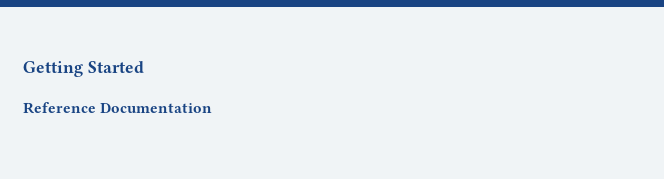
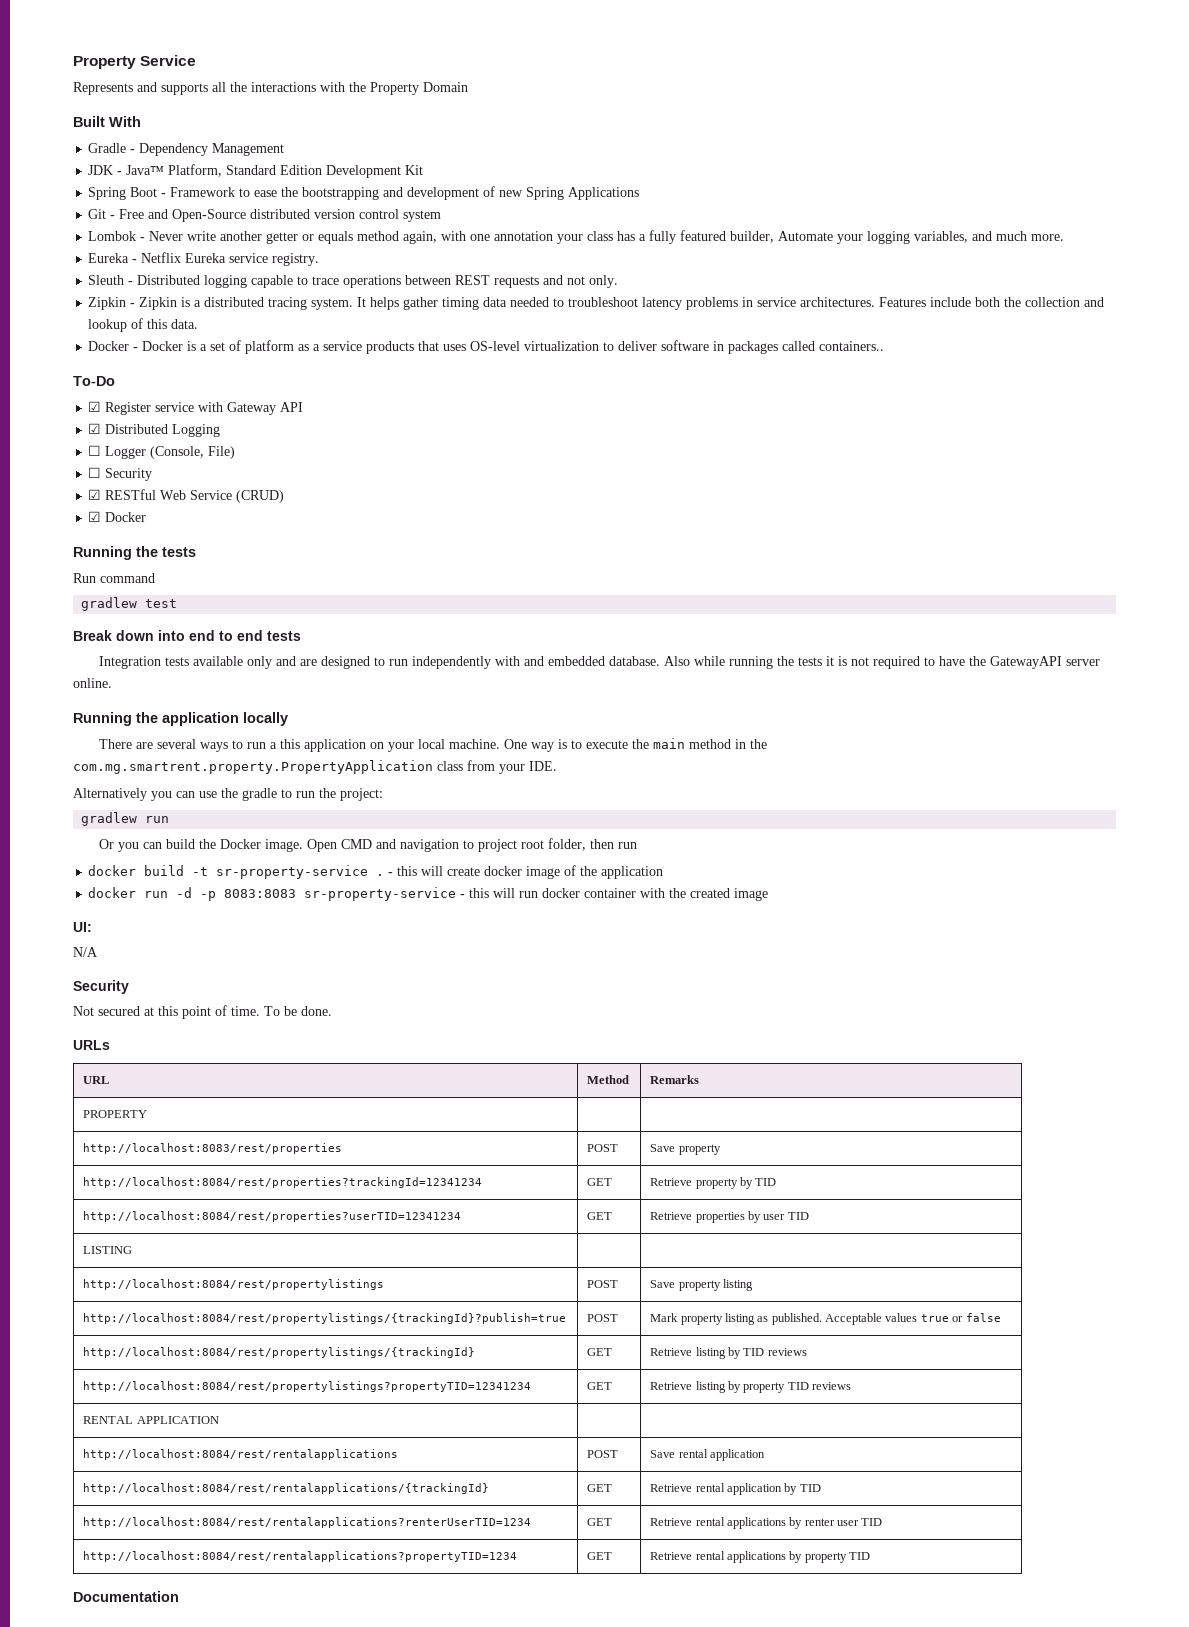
[23,61,144,77] [23,102,96,114] Getting Started // Reference -> [73,55,197,69] [73,82,468,95] [73,116,141,127] [88,143,285,156] [88,164,424,178] [88,186,640,200] [88,209,442,222] [88,230,1065,244] [88,252,320,266] [88,275,619,288] [88,297,1105,310] [88,318,199,332] [88,340,885,354] [73,376,115,386] [88,401,304,415] [88,423,221,437] [88,445,236,459] [88,467,153,481] [88,489,285,503] [88,511,147,522] [73,546,196,560] [73,573,155,583] [81,597,178,611] [73,630,301,641] [98,656,1100,669] [73,678,112,688] [73,712,288,726] [98,738,767,752] [73,760,557,774] [73,788,383,801] [81,812,170,826] [98,838,637,852] [88,865,664,879] [88,887,769,901] [73,922,92,932] [73,947,98,957] [73,980,129,994] [73,1005,332,1019] [73,1040,110,1050] [83,1076,110,1084] [587,1075,630,1084] [650,1075,700,1084] [83,1110,148,1118] [83,1143,343,1154] [587,1144,619,1152] [650,1144,721,1155] [83,1177,483,1188] [587,1178,613,1186] [650,1177,777,1189] [83,1211,462,1222] [587,1212,613,1220] [650,1211,809,1223] [83,1246,133,1254] [83,1279,385,1290] [587,1280,619,1288] [650,1279,753,1291] [83,1313,567,1324] [587,1314,619,1322] [650,1313,1001,1325] [83,1347,476,1358] [587,1348,613,1356] [650,1347,807,1359] [83,1381,532,1392] [587,1382,613,1390] [650,1381,851,1393] [83,1416,219,1424] [83,1449,399,1460] [587,1450,619,1458] [650,1449,765,1461] [83,1483,490,1494] [587,1484,613,1492] [650,1483,821,1495] [83,1517,532,1528] [587,1518,613,1526] [650,1517,883,1529] [83,1551,518,1562] [587,1552,613,1560] [650,1551,870,1563] Property Service // Represents and supports all the interactions with the Property Domain // Built With // Gradle - Dependency Management // JDK - Java™ Platform, Standard Edition Development Kit // Spring Boot - Framework to ease the bootstrapping and development of new Spring Applications // Git - Free and Open-Source distributed version control system // Lombok - Never write another getter or equals method again, with one annotation your class has a fully featured builder, Automate your logging variables, and much more. // Eureka - Netflix Eureka service registry. // Sleuth - Distributed logging capable to trace operations between REST requests and not only. // Zipkin - Zipkin is a distributed tracing system. It helps gather timing data needed to troubleshoot latency problems in service architectures. Features include both the collection and lookup of this data. // Docker - Docker is a set of platform as a service products that uses OS-level virtualization to deliver software in packages called containers.. // To-Do // ☑ Register service with Gateway API // ☑ Distributed Logging // ☐ Logger (Console, File) // ☐ Security // ☑ RESTful Web Service (CRUD) // ☑ Docker // Running the tests // Run command // gradlew test // Break down into end to end tests // Integration tests available only and are designed to run independently with and embedded database. Also while running the tests it is not required to have the GatewayAPI server online. // Running the application locally // There are several ways to run a this application on your local machine. One way is to execute the main method in the com.mg.smartrent.property.PropertyApplication class from your IDE. // Alternatively you can use the gradle to run the project: // gradlew run // Or you can build the Docker image. Open CMD and navigation to project root folder, then run // docker build -t sr-property-service . - this will create docker image of the application // docker run -d -p 8083:8083 sr-property-service - this will run docker container with the created image // UI: // N/A // Security // Not secured at this point of time. To be done. // URLs // URL | Method | Remarks // PROPERTY | | // http://localhost:8083/rest/properties | POST | Save property // http://localhost:8084/rest/properties?trackingId=12341234 | GET | Retrieve property by TID // http://localhost:8084/rest/properties?userTID=12341234 | GET | Retrieve properties by user TID // LISTING | | // http://localhost:8084/rest/propertylistings | POST | Save property listing // http://localhost:8084/rest/propertylistings/{trackingId}?publish=true | POST | Mark property listing as published. Acceptable values true or false // http://localhost:8084/rest/propertylistings/{trackingId} | GET | Retrieve listing by TID reviews // http://localhost:8084/rest/propertylistings?propertyTID=12341234 | GET | Retrieve listing by property TID reviews // RENTAL APPLICATION | | // http://localhost:8084/rest/rentalapplications | POST | Save rental application // http://localhost:8084/rest/rentalapplications/{trackingId} | GET | Retrieve rental application by TID // http://localhost:8084/rest/rentalapplications?renterUserTID=1234 | GET | Retrieve rental applications by renter user TID // http://localhost:8084/rest/rentalapplications?propertyTID=1234 | GET | Retrieve rental applications by property TID //

